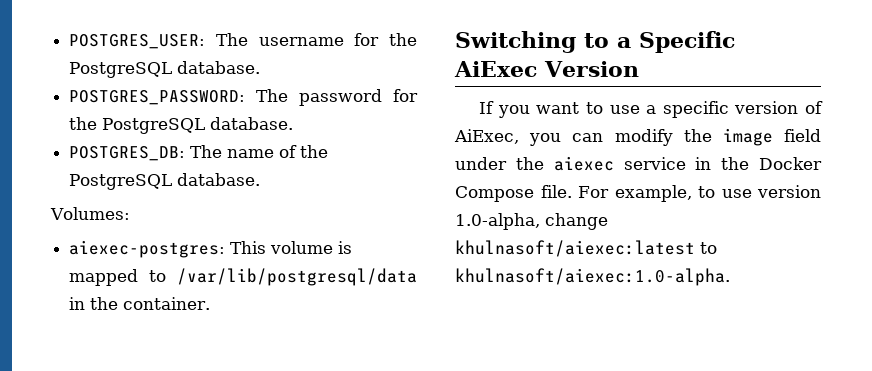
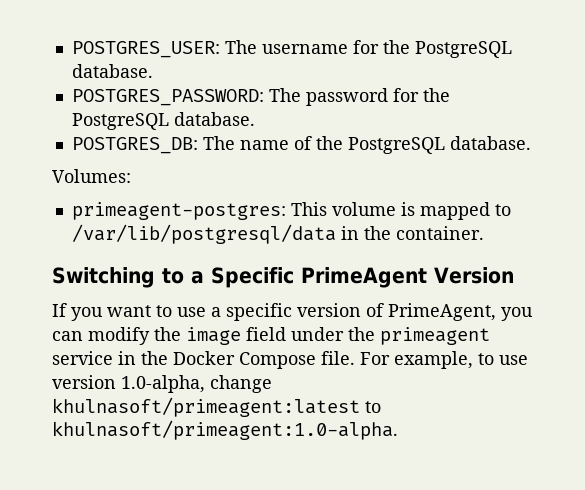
[69,240,226,258] aiexec-postgres: -> [71,202,286,220] primeagent-postgres:
[454,61,537,77] AiExec -> [301,267,427,288] PrimeAgent
[454,129,519,144] AiExec, -> [388,303,496,321] PrimeAgent,
[553,156,614,171] aiexec -> [380,327,490,345] primeagent
[455,240,717,257] [455,268,730,286] khulnasoft/aiexec:latest to khulnasoft/aiexec:1.0-alpha. -> [52,397,381,417] [52,420,398,440] khulnasoft/primeagent:latest to khulnasoft/primeagent:1.0-alpha.

